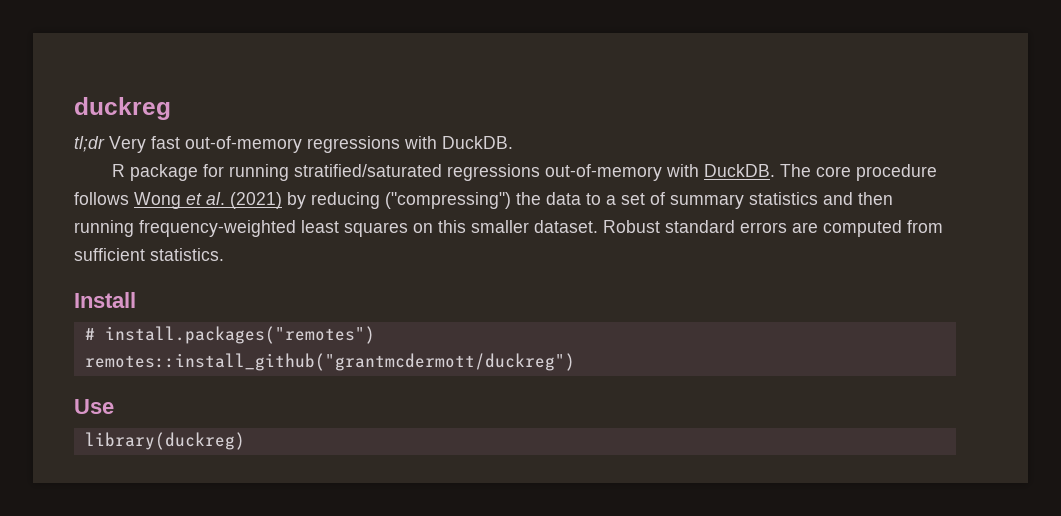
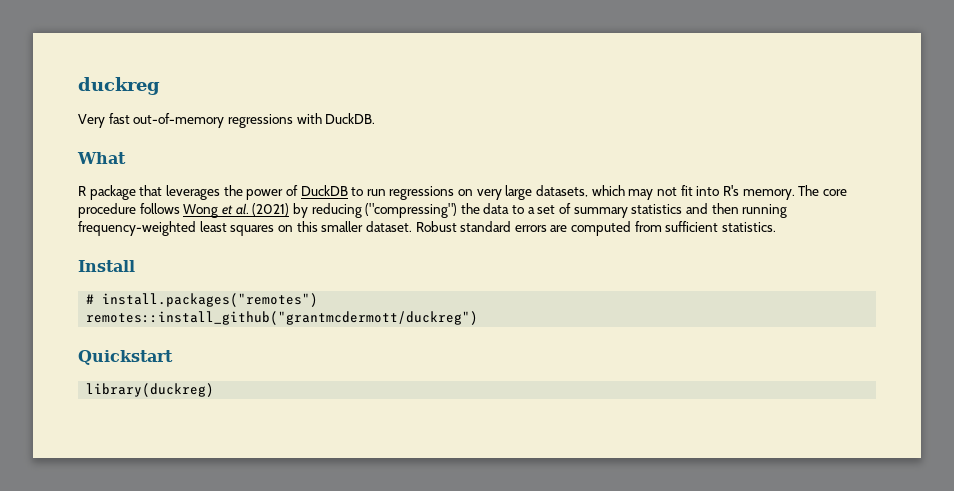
[74,136,105,152] tl;dr -> (160, 86) none
(513, 142) none -> [77,152,126,164] // What
[202,164,775,181] for running stratified/saturated regressions out-of-memory with DuckDB. -> [139,185,795,200] that leverages the power of DuckDB to run regressions on very large datasets, which may not fit into R's memory.
[74,399,114,414] Use -> [78,350,173,365] Quickstart

